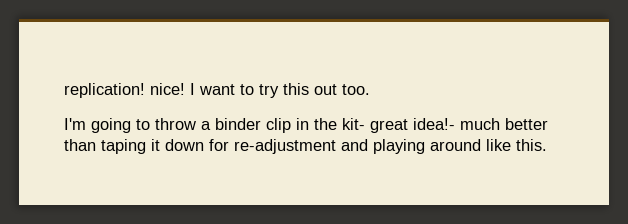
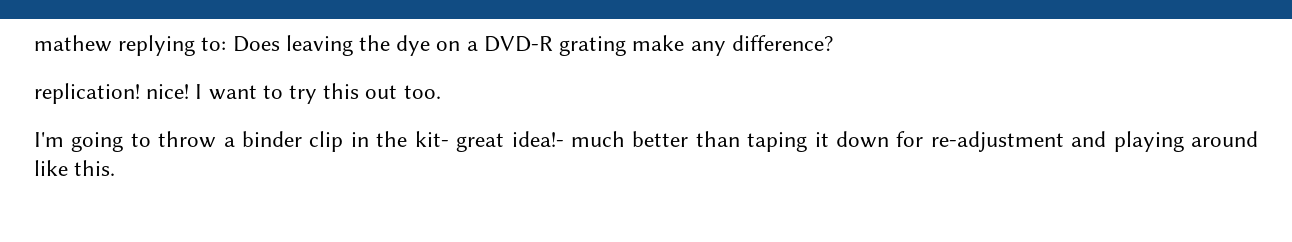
(64, 90) none -> [34,35,833,56] mathew replying to: Does leaving the dye on a DVD-R grating make any difference? //

